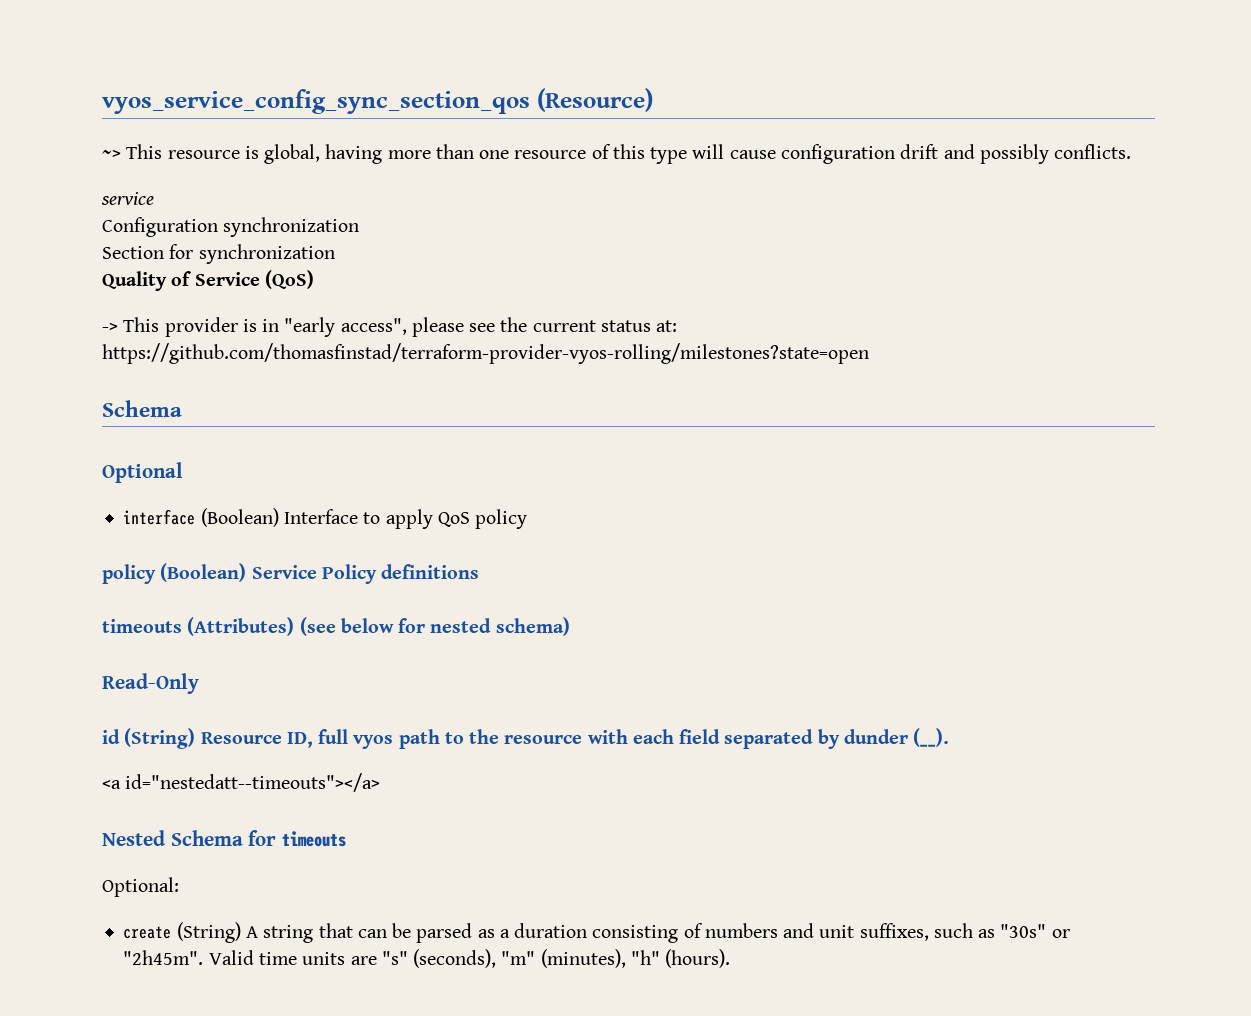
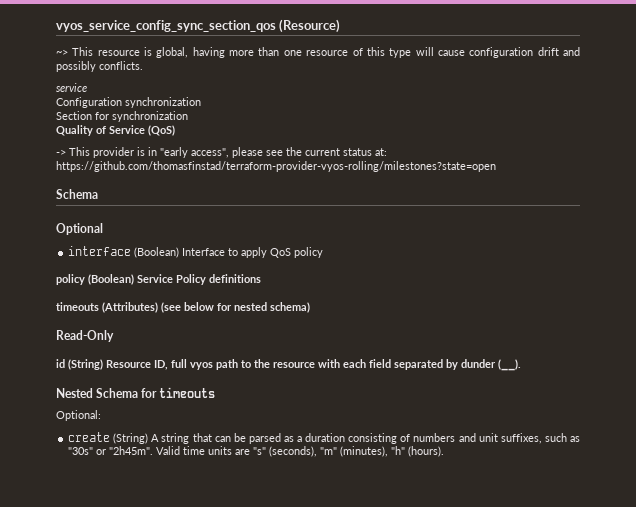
[102,773,381,792] // <a id="nestedatt--timeouts"></a> -> (521, 365) none

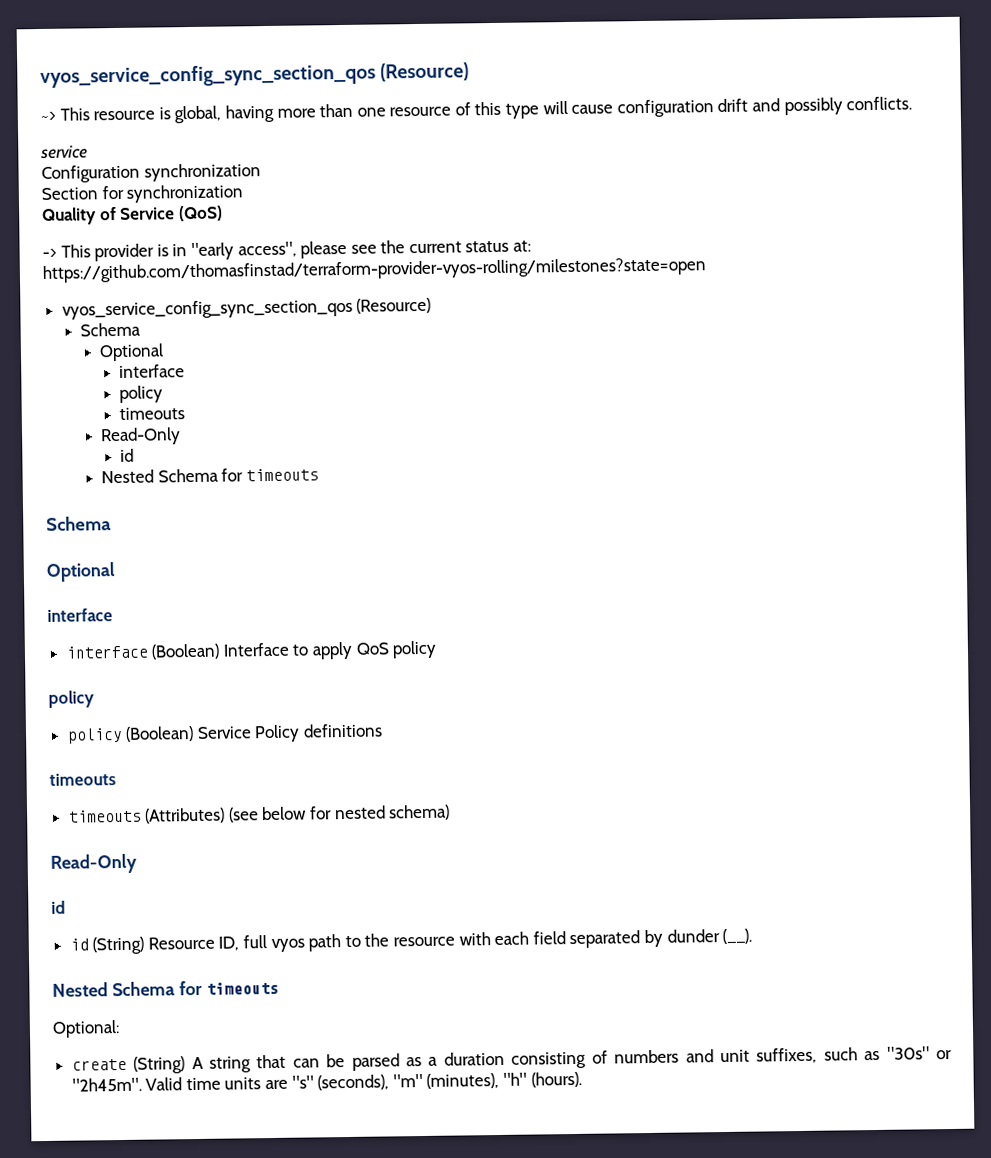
[56,189,98,199] [56,223,103,235] [68,246,132,256] // Schema // Optional // interface -> [61,297,432,320] [80,322,142,337] [99,343,165,362] [119,364,186,378] [119,385,164,403] [119,407,186,420] [100,427,182,446] [120,448,135,462] [101,468,320,484] [46,516,111,531] [46,562,115,582] [47,608,113,622] [65,645,149,659] // vyos_service_config_sync_section_qos (Resource) // Schema // Optional // interface // policy // timeouts // Read-Only // id // Nested Schema for timeouts // Schema // Optional // interface // interface
(85, 279) none -> [66,727,123,744] // policy
(99, 306) none -> [68,809,142,823] // timeouts
(65, 363) none -> [69,938,89,951] // id

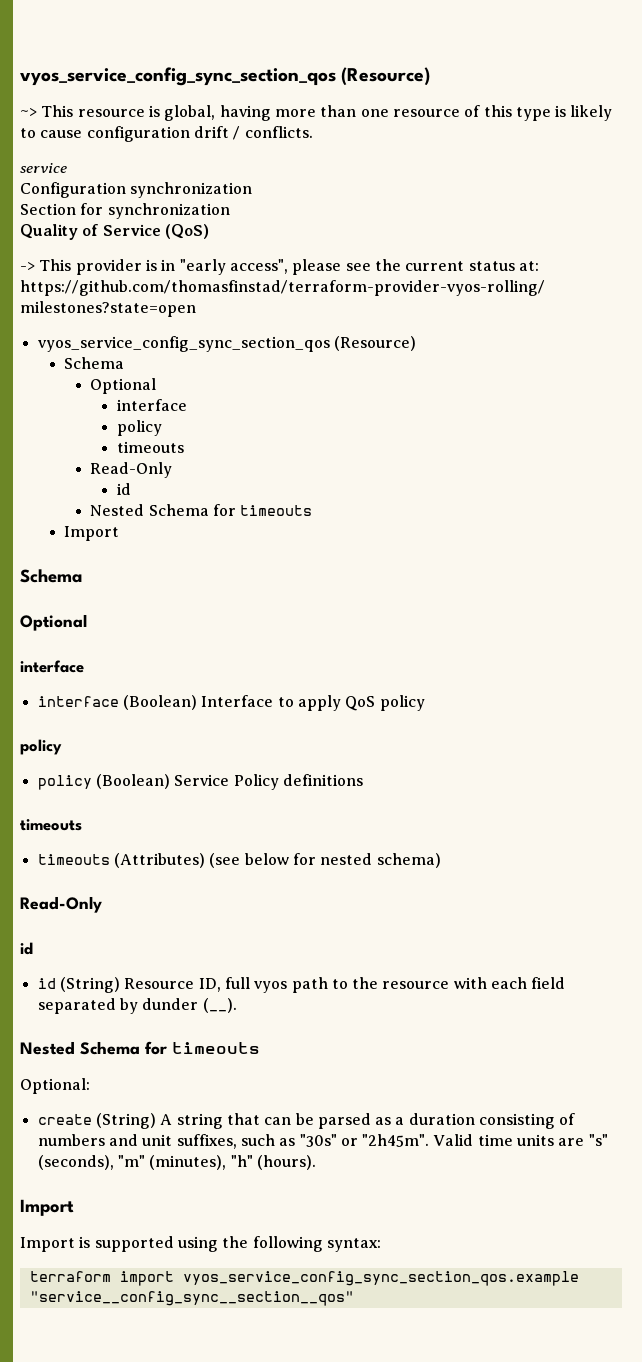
[542,101,568,115] will -> [555,105,613,121] [20,128,36,138] is likely to
[752,97,843,116] and possibly -> [233,126,241,140] /
(320, 475) none -> [63,526,119,541] // Import
(582, 1079) none -> [20,1199,74,1216] [20,1236,381,1252] [29,1271,579,1286] [29,1291,354,1306] // Import // Import is supported using the following syntax: // terraform import vyos_service_config_sync_section_qos.example "service__config_sync__section__qos"

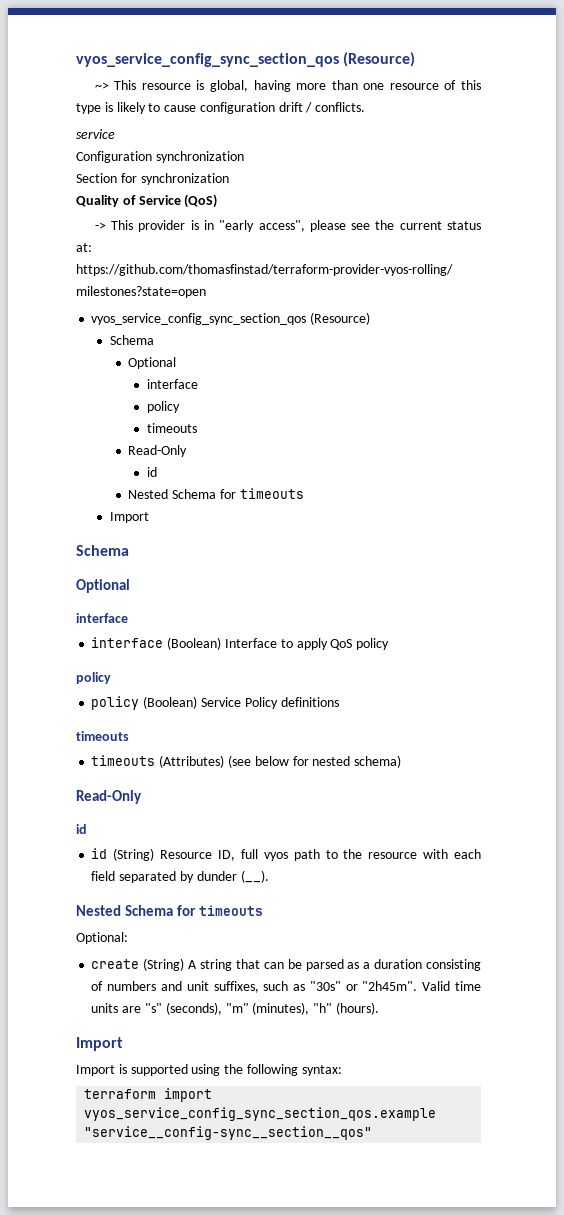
[29,1291,354,1306] "service__config_sync__section__qos" -> [84,1126,373,1140] "service__config-sync__section__qos"

